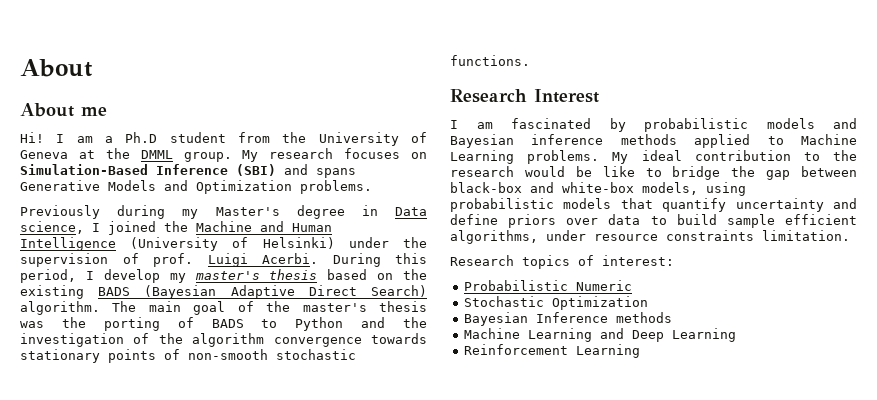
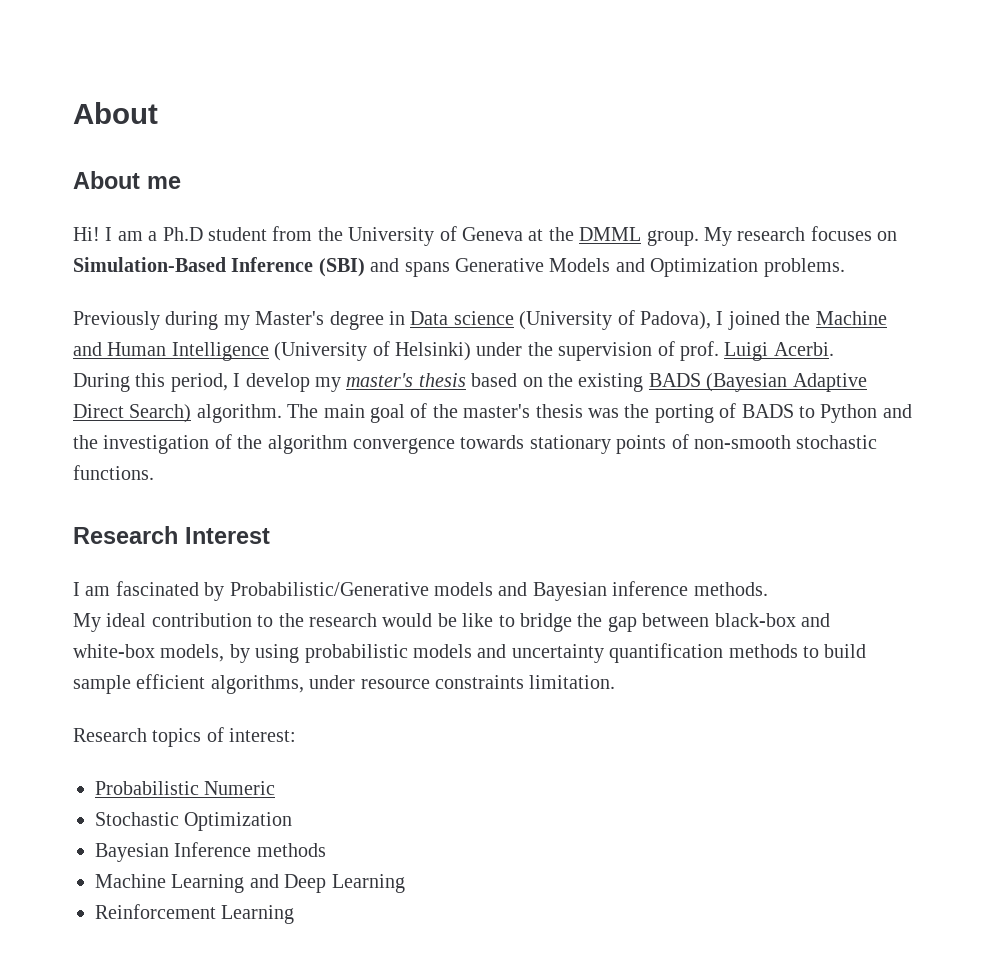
[20,221,84,234] science, -> [453,310,711,330] science (University of Padova),
(318, 258) none -> (834, 349) //
[644,118,748,132] probabilistic -> [229,582,429,596] Probabilistic/Generative
[620,134,857,148] [450,150,600,164] methods applied to Machine Learning problems. -> [693,582,768,596] methods. //
(698, 188) none -> [229,644,250,663] by
[620,198,857,212] [450,214,641,228] that quantify uncertainty and define priors over data -> [477,643,798,663] and uncertainty quantification methods

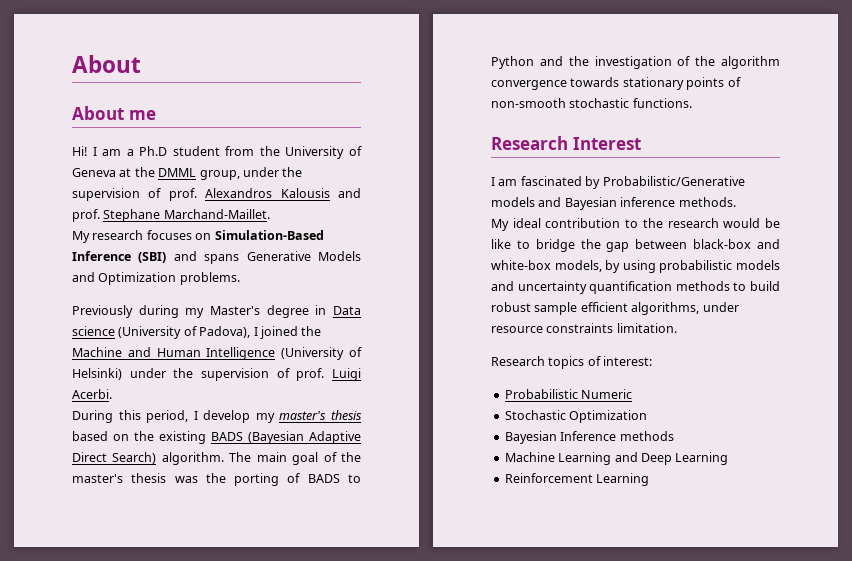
[646,230,699,246] group. -> [199,167,303,180] [72,188,361,201] [72,209,270,222] group, under the supervision of prof. Alexandros Kalousis and prof. Stephane Marchand-Maillet. //
(867, 651) none -> [491,302,531,312] robust

